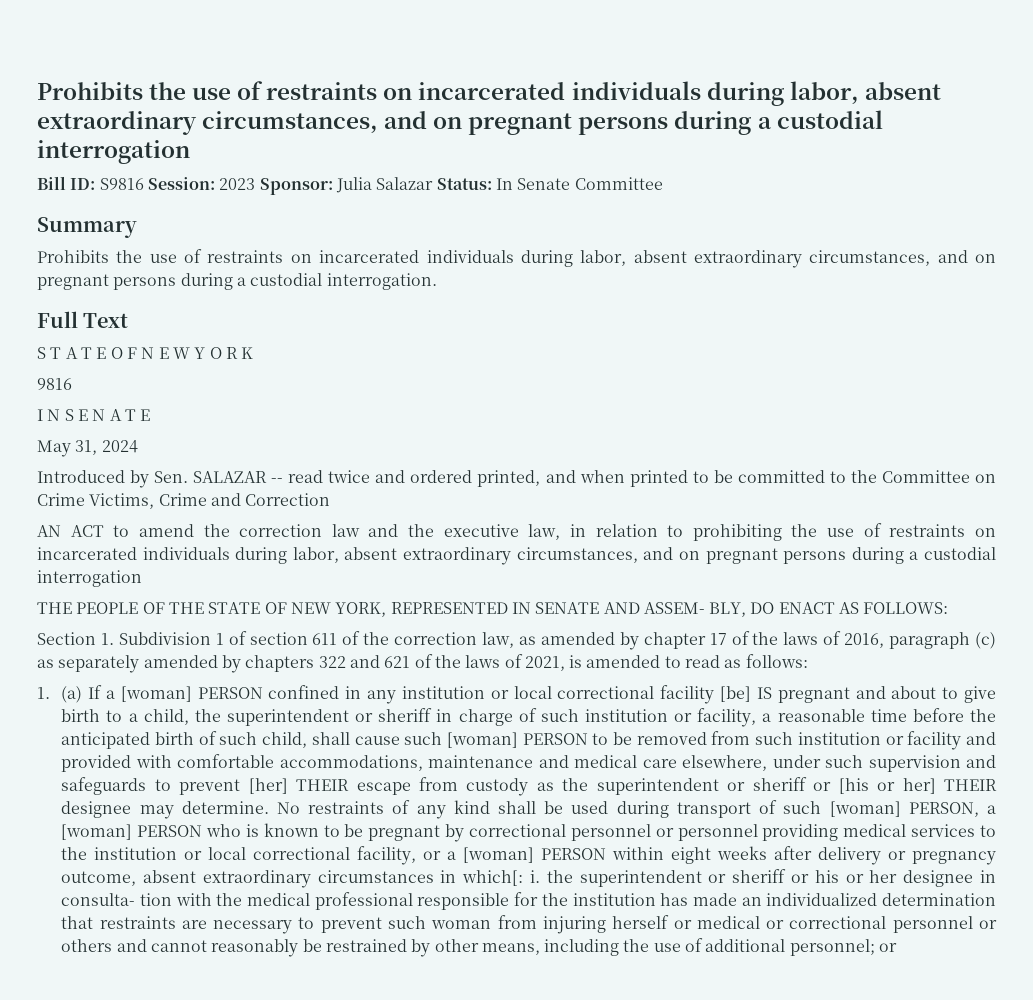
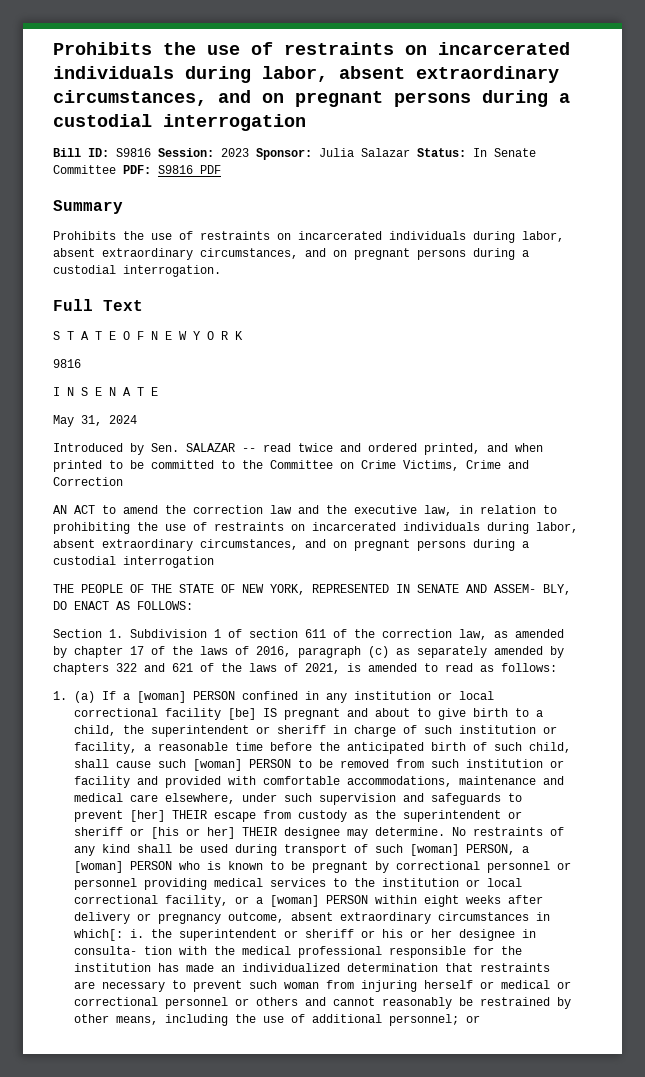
(663, 183) none -> [123,165,221,174] PDF: S9816 PDF

